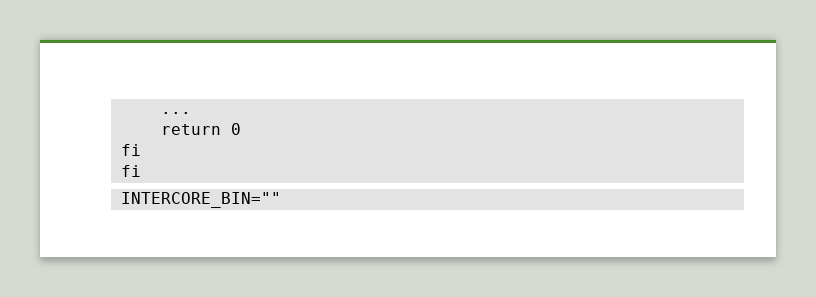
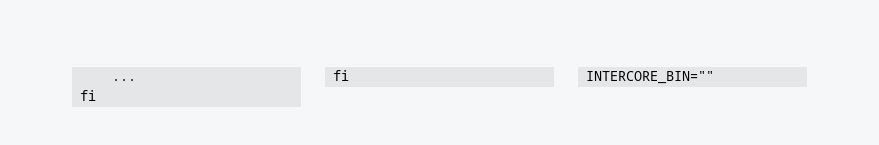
[160,123,241,135] // return 0 -> (137, 80) none

